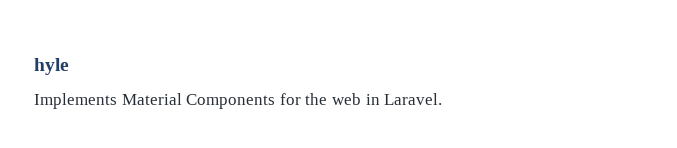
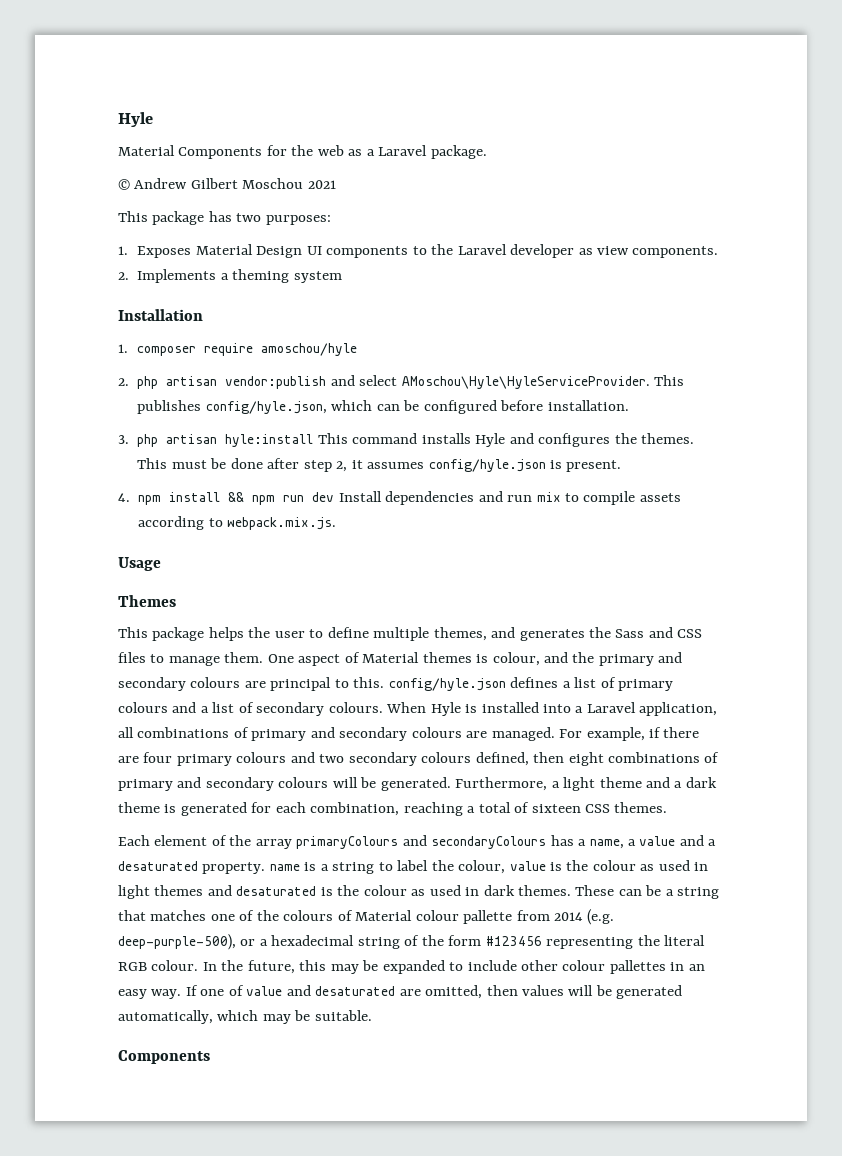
[34,58,69,75] [34,93,117,109] hyle // Implements -> [118,112,153,127] Hyle //
[365,93,443,105] in Laravel. -> [348,145,487,159] [118,178,336,190] [118,211,331,225] [118,244,719,258] [118,269,342,283] [118,309,203,321] [118,343,358,356] [118,375,685,389] [137,400,629,414] [118,433,695,447] [137,458,622,472] [118,491,681,505] [138,516,337,530] [118,557,161,571] [118,595,176,607] [118,627,703,641] [118,652,683,666] [118,677,674,691] [118,702,718,716] [118,727,700,741] [118,752,720,766] [118,777,717,791] [118,802,668,816] [118,835,717,849] [118,860,709,874] [118,885,720,899] [118,909,615,925] [118,934,706,950] [118,960,705,974] [118,985,683,999] [118,1010,372,1024] [118,1050,210,1064] as a Laravel package. // © Andrew Gilbert Moschou 2021 // This package has two purposes: // 1. Exposes Material Design UI components to the Laravel developer as view components. // 2. Implements a theming system // Installation // 1. composer require amoschou/hyle // 2. php artisan vendor:publish and select AMoschou\Hyle\HyleServiceProvider. This publishes config/hyle.json, which can be configured before installation. // 3. php artisan hyle:install This command installs Hyle and configures the themes. This must be done after step 2, it assumes config/hyle.json is present. // 4. npm install && npm run dev Install dependencies and run mix to compile assets according to webpack.mix.js. // Usage // Themes // This package helps the user to define multiple themes, and generates the Sass and CSS files to manage them. One aspect of Material themes is colour, and the primary and secondary colours are principal to this. config/hyle.json defines a list of primary colours and a list of secondary colours. When Hyle is installed into a Laravel application, all combinations of primary and secondary colours are managed. For example, if there are four primary colours and two secondary colours defined, then eight combinations of primary and secondary colours will be generated. Furthermore, a light theme and a dark theme is generated for each combination, reaching a total of sixteen CSS themes. // Each element of the array primaryColours and secondaryColours has a name, a value and a desaturated property. name is a string to label the colour, value is the colour as used in light themes and desaturated is the colour as used in dark themes. These can be a string that matches one of the colours of Material colour pallette from 2014 (e.g. deep-purple-500), or a hexadecimal string of the form #123456 representing the literal RGB colour. In the future, this may be expanded to include other colour pallettes in an easy way. If one of value and desaturated are omitted, then values will be generated automatically, which may be suitable. // Components

